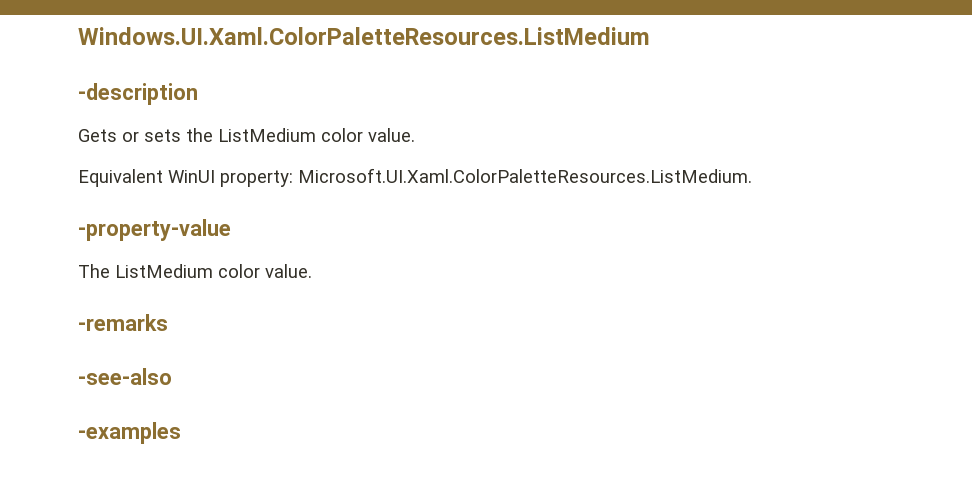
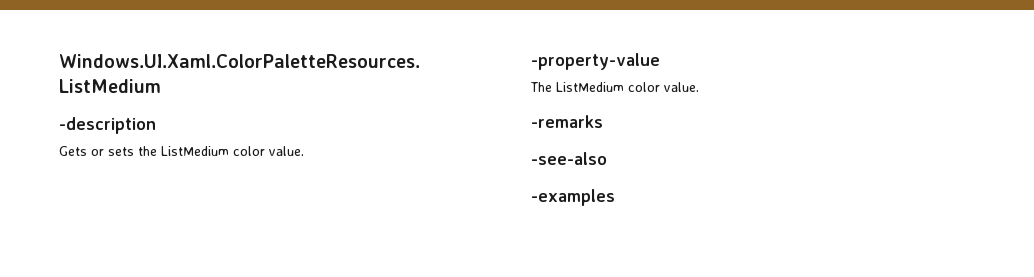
[78,168,752,187] // Equivalent WinUI property: Microsoft.UI.Xaml.ColorPaletteResources.ListMedium. -> (304, 151) none

